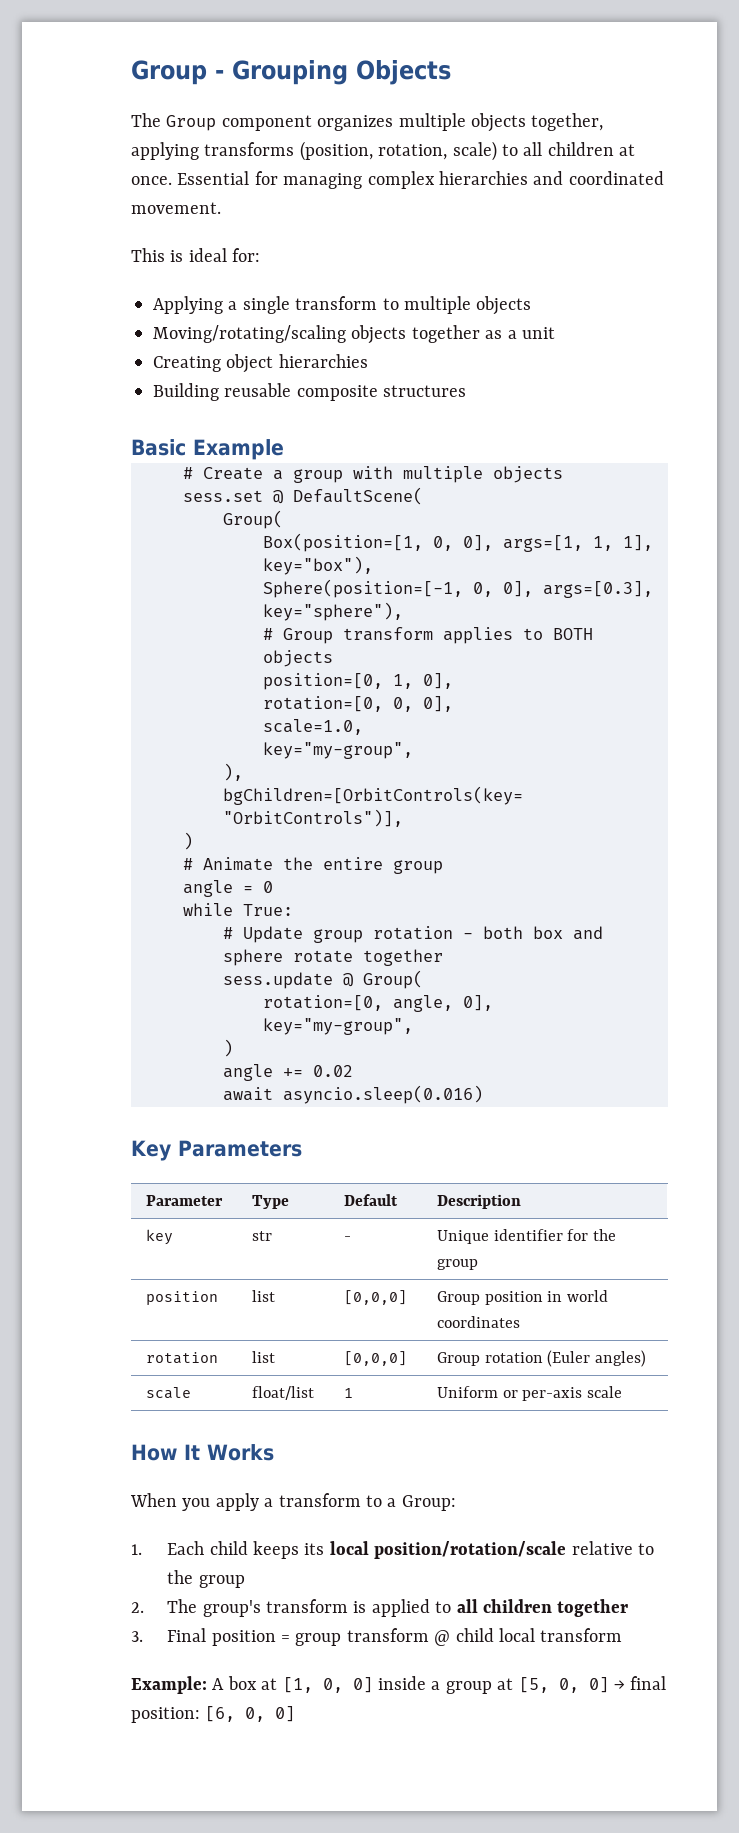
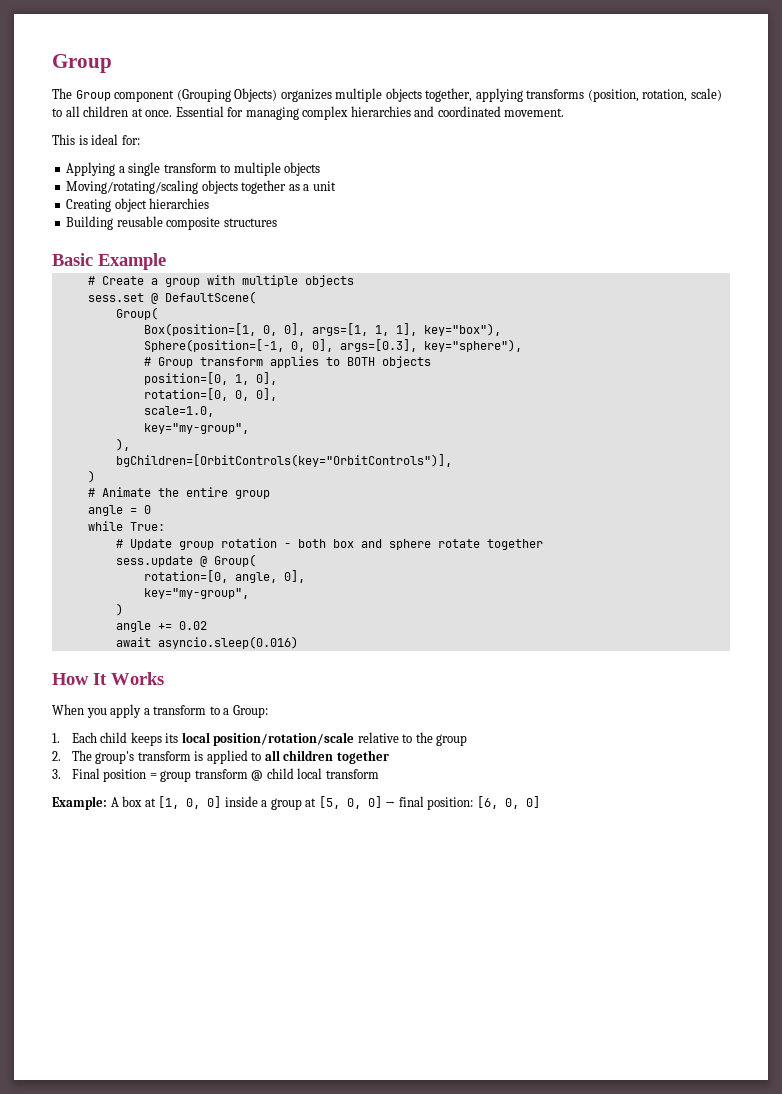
[131,60,451,85] Group - Grouping Objects -> [52,54,112,73] Group
(312, 123) none -> [176,88,278,102] (Grouping Objects)
[131,1140,302,1161] [145,1195,223,1206] [251,1195,289,1209] [343,1194,398,1206] [436,1194,521,1209] [145,1229,173,1245] [251,1231,272,1241] [343,1236,351,1241] [436,1229,617,1244] [436,1259,478,1270] [145,1291,218,1305] [251,1290,275,1302] [343,1290,407,1305] [436,1290,609,1305] [436,1316,520,1328] [145,1352,218,1364] [251,1351,275,1363] [343,1351,407,1366] [436,1350,647,1367] [145,1387,191,1399] [251,1386,314,1400] [343,1388,353,1398] [436,1386,623,1401] // Key Parameters // Parameter | Type | Default | Description // key | str | - | Unique identifier for the group // position | list | [0,0,0] | Group position in world coordinates // rotation | list | [0,0,0] | Group rotation (Euler angles) // scale | float/list | 1 | Uniform or per-axis scale -> (298, 642) none

